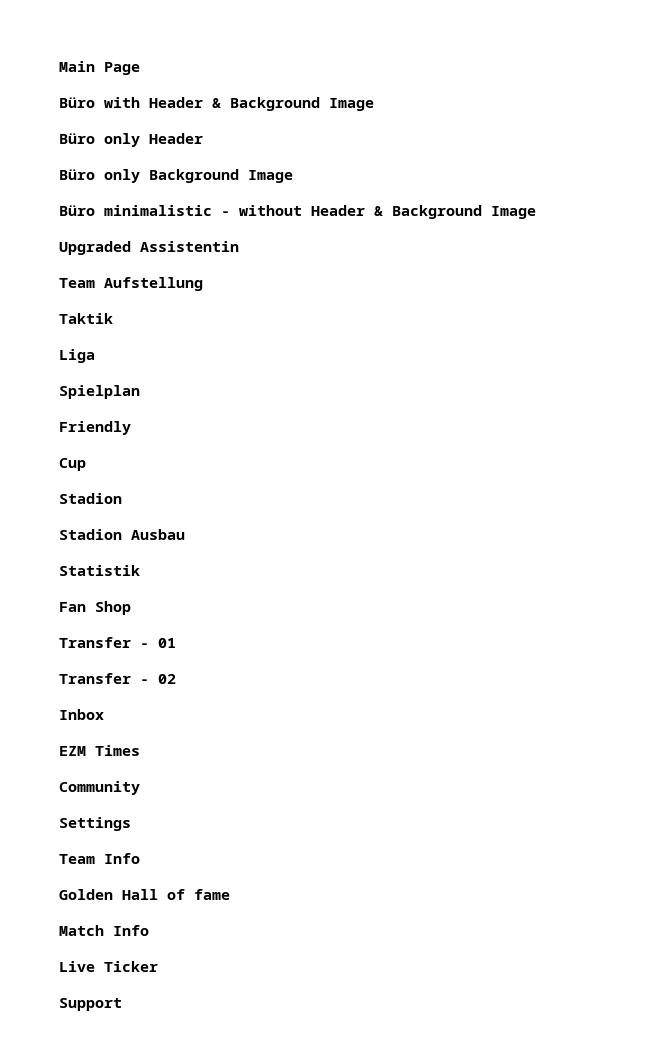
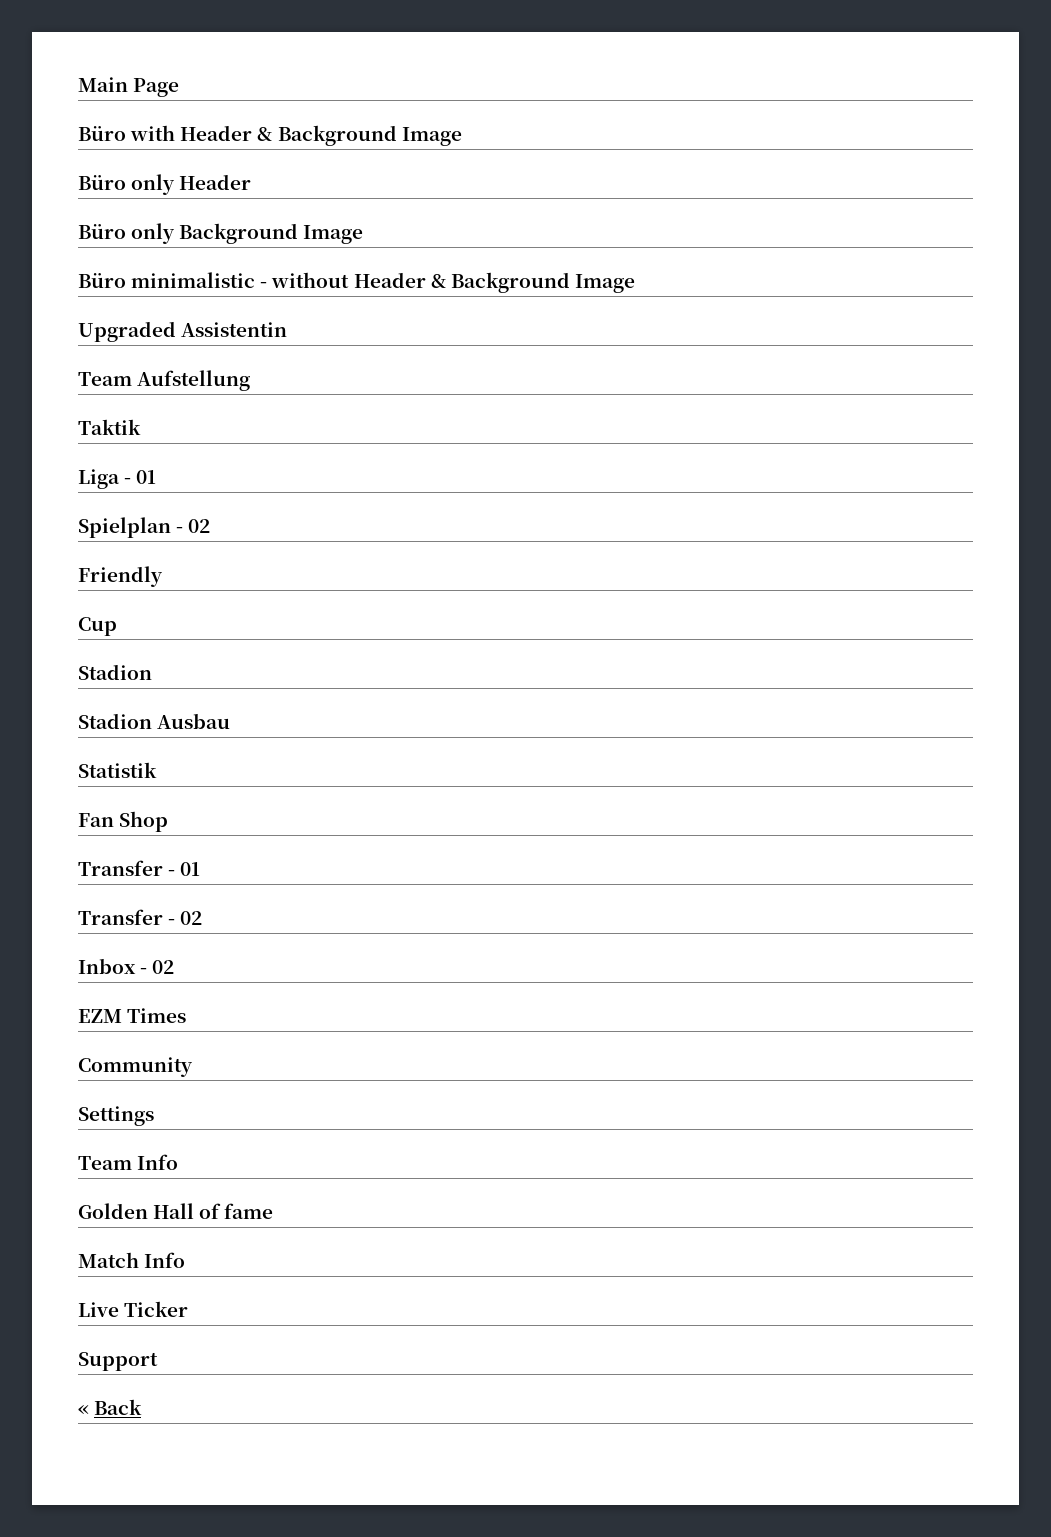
(95, 356) none -> [124,470,157,484] - 01
(140, 392) none -> [176,519,211,533] - 02
(104, 714) none -> [140,960,175,974] - 02
(122, 1004) none -> [78,1399,143,1415] // « Back

